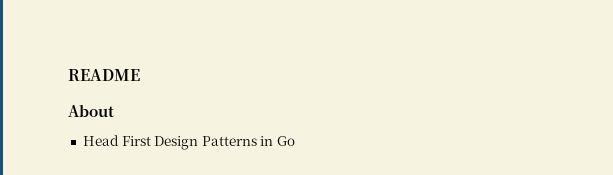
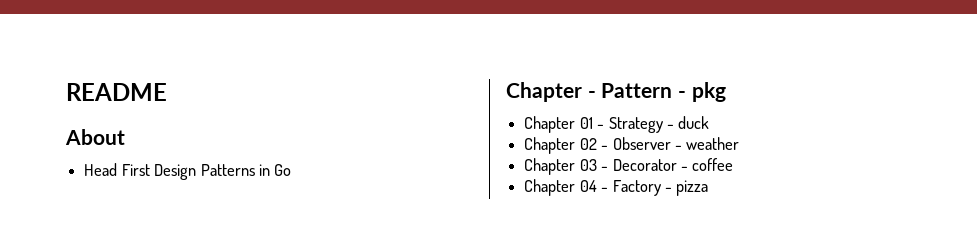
(296, 141) none -> [506,82,726,102] [524,116,710,133] [524,137,740,154] [524,158,734,175] [524,179,709,196] // Chapter - Pattern - pkg // Chapter 01 - Strategy - duck // Chapter 02 - Observer - weather // Chapter 03 - Decorator - coffee // Chapter 04 - Factory - pizza

